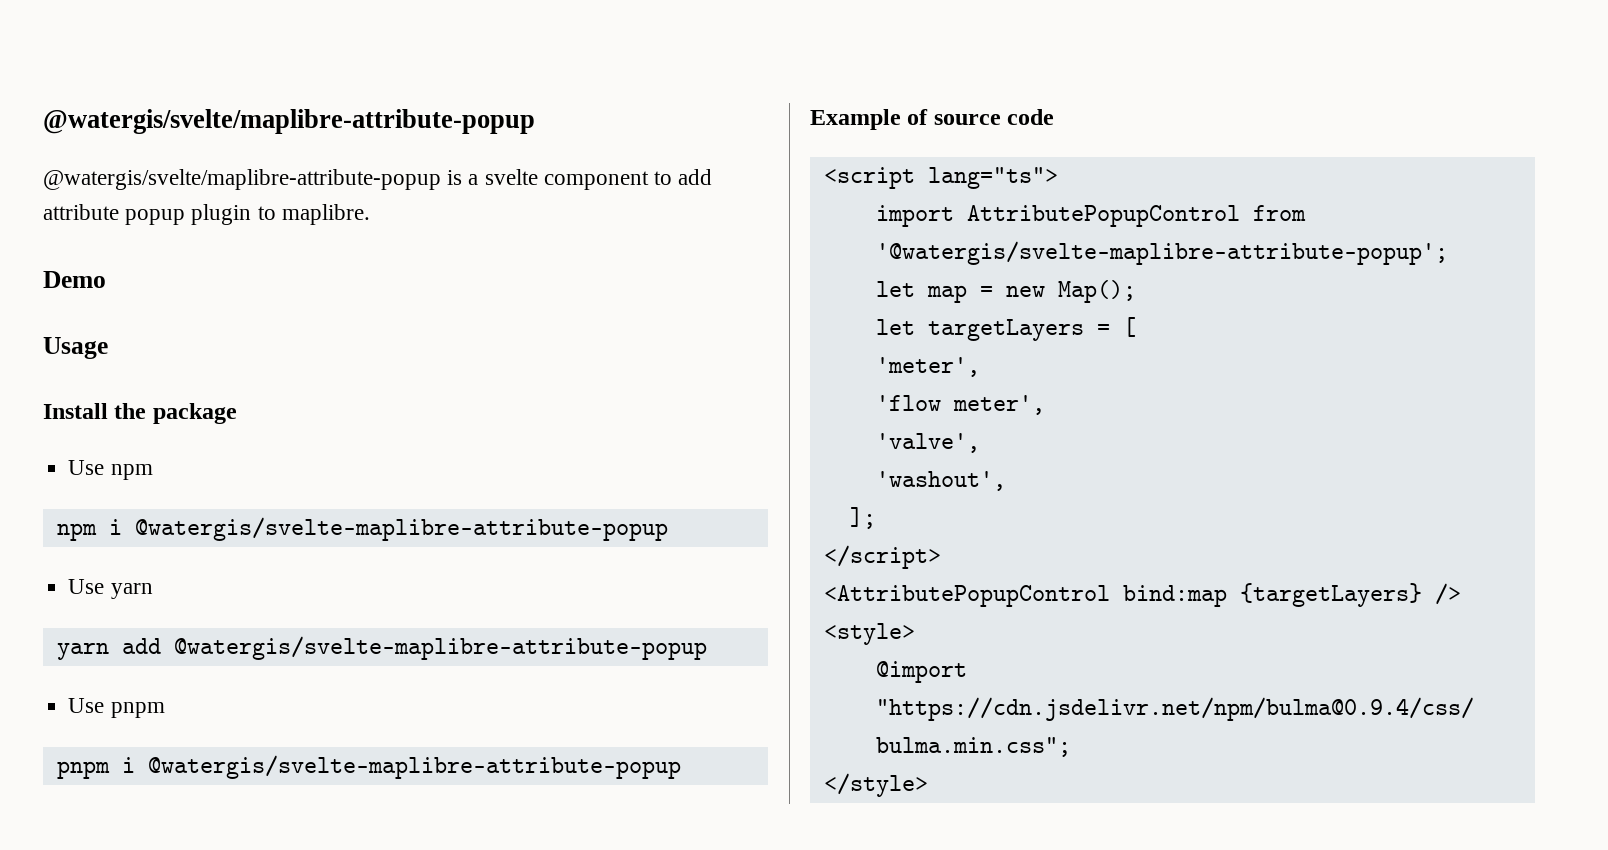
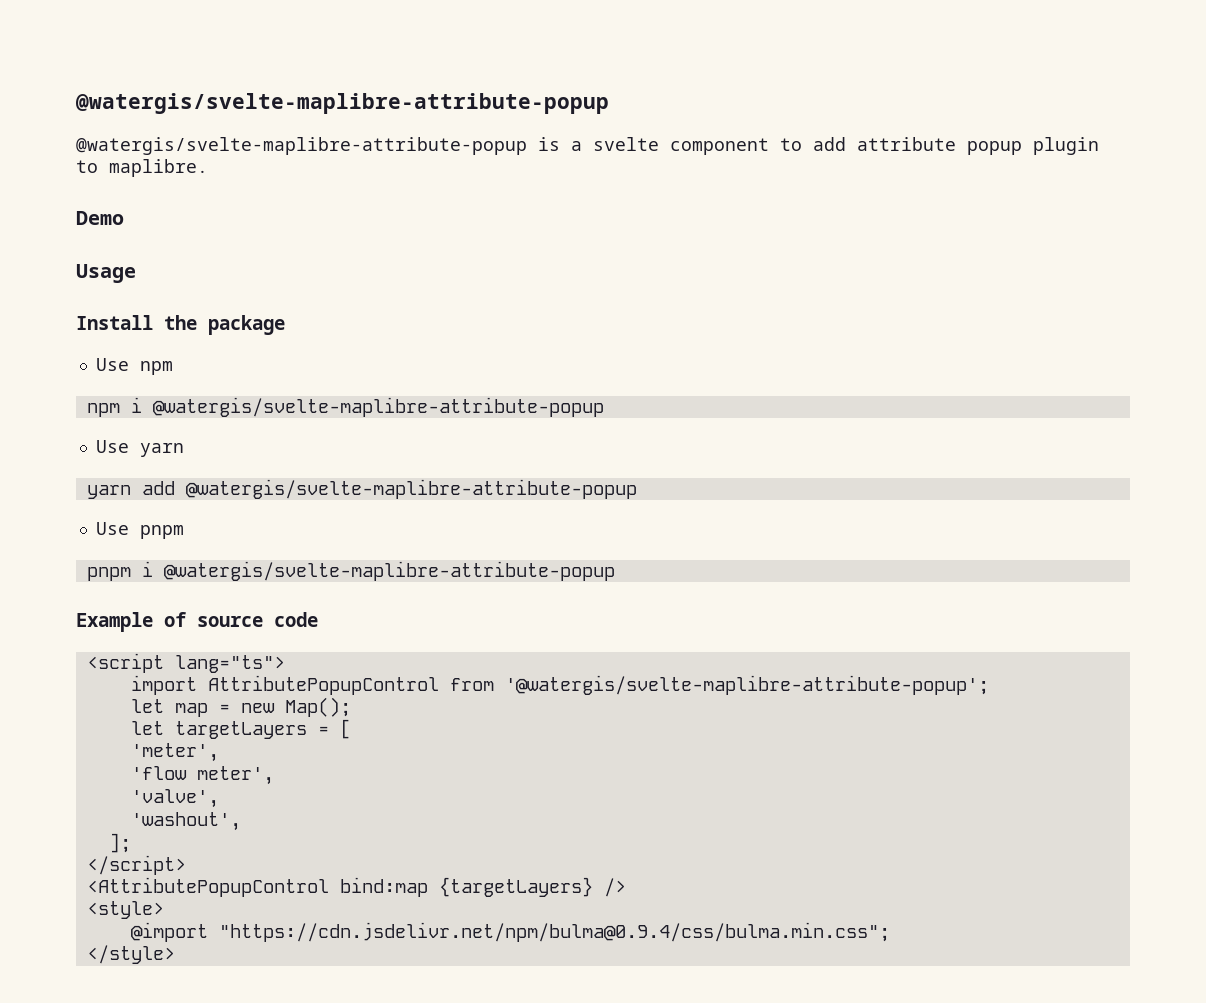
[43,109,535,134] [43,169,441,190] @watergis/svelte/maplibre-attribute-popup // @watergis/svelte/maplibre-attribute-popup -> [76,93,609,114] [76,137,527,155] @watergis/svelte-maplibre-attribute-popup // @watergis/svelte-maplibre-attribute-popup

